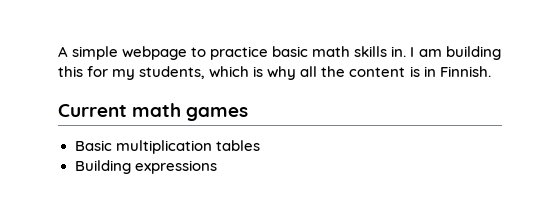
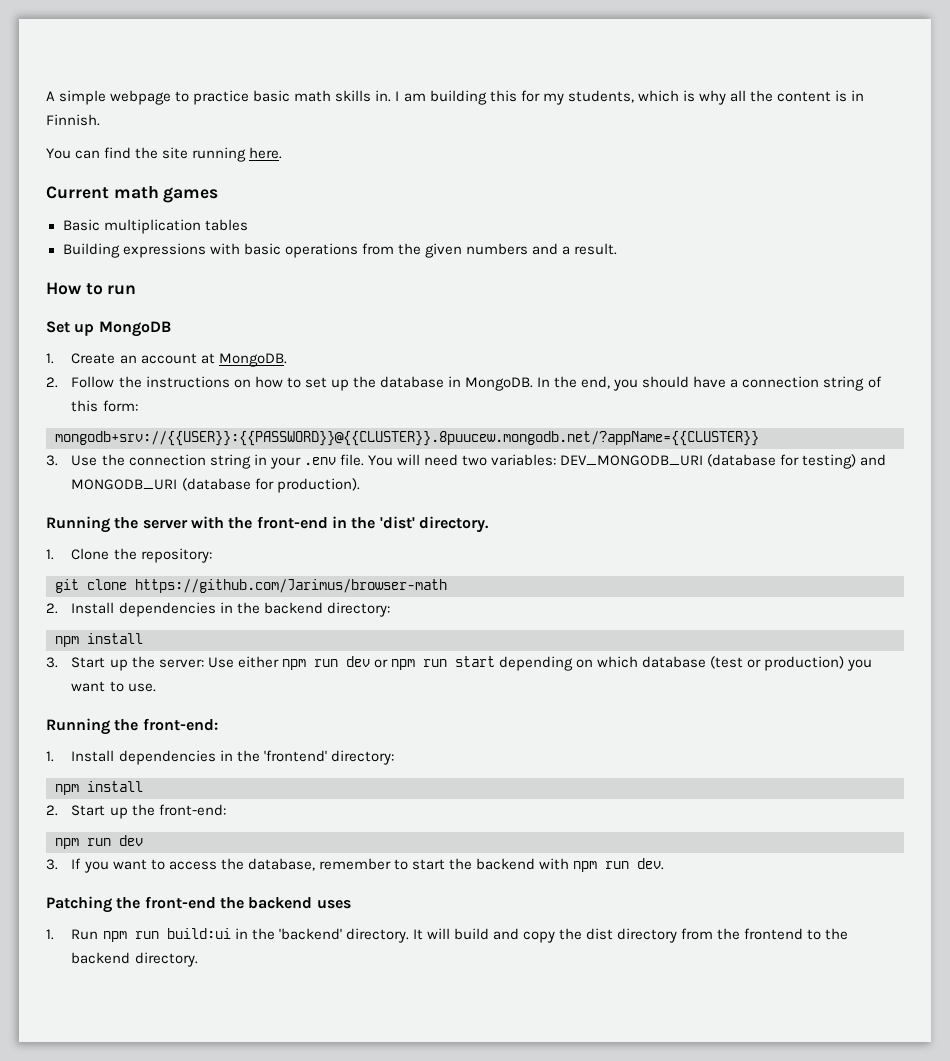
(491, 71) none -> [46,147,283,162] // You can find the site running here.
(217, 167) none -> [209,243,618,258] [46,282,137,295] [46,321,171,337] [46,353,287,367] [46,376,882,391] [71,400,138,412] [55,431,759,446] [46,454,887,469] [71,478,360,493] [46,516,489,533] [46,548,212,563] [55,579,447,593] [46,602,390,617] [55,633,143,647] [46,656,873,671] [71,681,156,692] [46,718,218,735] [46,750,394,765] [55,781,143,795] [46,804,226,819] [55,835,143,849] [46,858,665,873] [46,896,351,913] [46,928,849,943] [71,952,198,967] with basic operations from the given numbers and a result. // How to run // Set up MongoDB // 1. Create an account at MongoDB. // 2. Follow the instructions on how to set up the database in MongoDB. In the end, you should have a connection string of this form: // mongodb+srv://{{USER}}:{{PASSWORD}}@{{CLUSTER}}.8puucew.mongodb.net/?appName={{CLUSTER}} // 3. Use the connection string in your .env file. You will need two variables: DEV_MONGODB_URI (database for testing) and MONGODB_URI (database for production). // Running the server with the front-end in the 'dist' directory. // 1. Clone the repository: // git clone https://github.com/Jarimus/browser-math // 2. Install dependencies in the backend directory: // npm install // 3. Start up the server: Use either npm run dev or npm run start depending on which database (test or production) you want to use. // Running the front-end: // 1. Install dependencies in the 'frontend' directory: // npm install // 2. Start up the front-end: // npm run dev // 3. If you want to access the database, remember to start the backend with npm run dev. // Patching the front-end the backend uses // 1. Run npm run build:ui in the 'backend' directory. It will build and copy the dist directory from the frontend to the backend directory.

